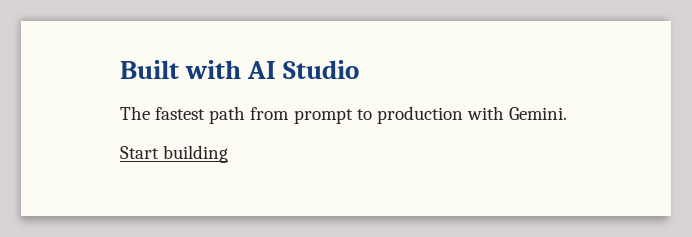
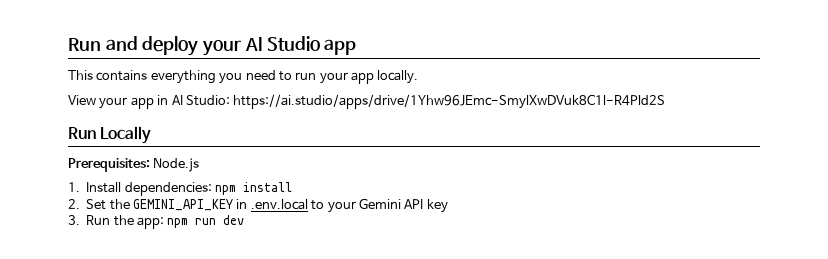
[120,60,360,79] [120,106,568,124] [120,145,229,163] Built with AI Studio // The fastest path from prompt to production with Gemini. // Start building -> [68,36,357,56] [68,70,419,84] [68,94,666,109] [68,126,152,144] [68,158,200,172] [68,182,292,196] [68,198,448,213] [68,215,245,229] Run and deploy your AI Studio app // This contains everything you need to run your app locally. // View your app in AI Studio: https://ai.studio/apps/drive/1Yhw96JEmc-SmylXwDVuk8C1l-R4Pld2S // Run Locally // Prerequisites: Node.js // 1. Install dependencies: npm install // 2. Set the GEMINI_API_KEY in .env.local to your Gemini API key // 3. Run the app: npm run dev

